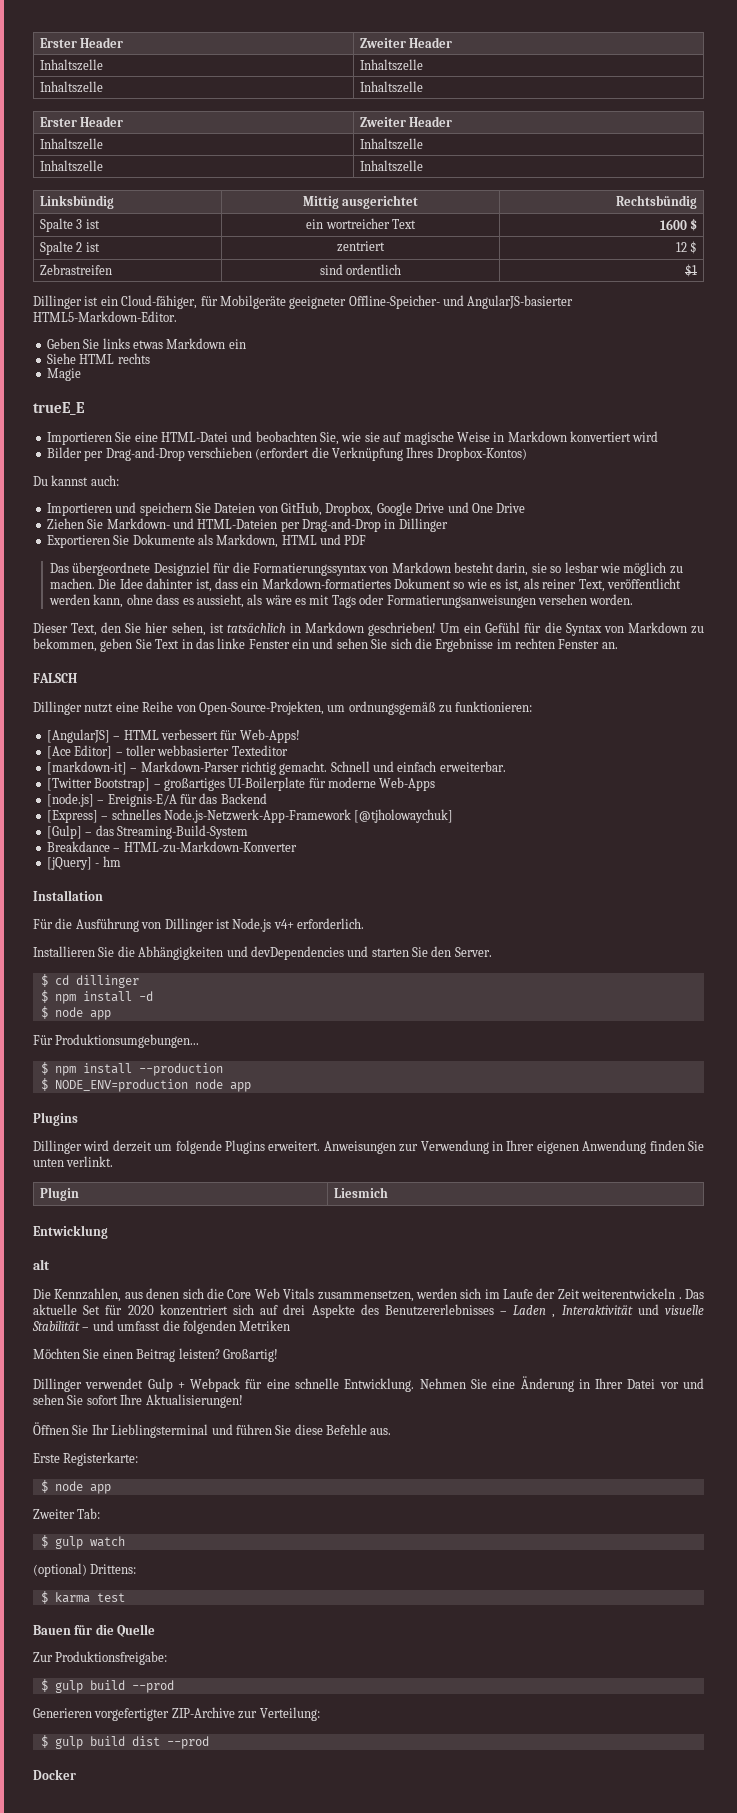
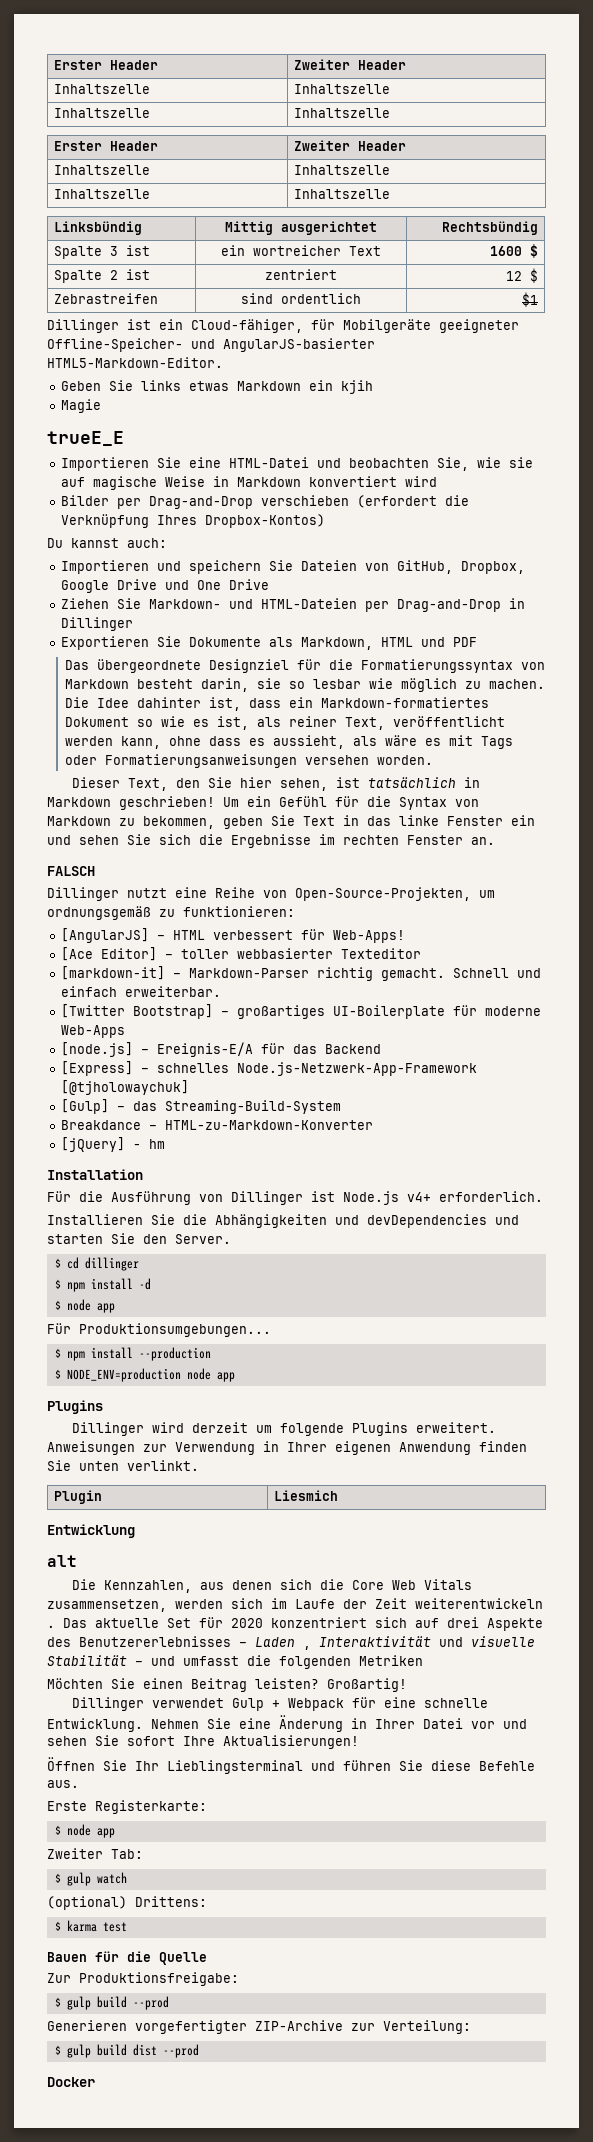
[46,353,150,364] // Siehe HTML rechts -> [340,380,373,394] kjih

